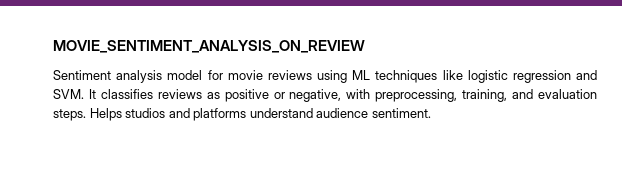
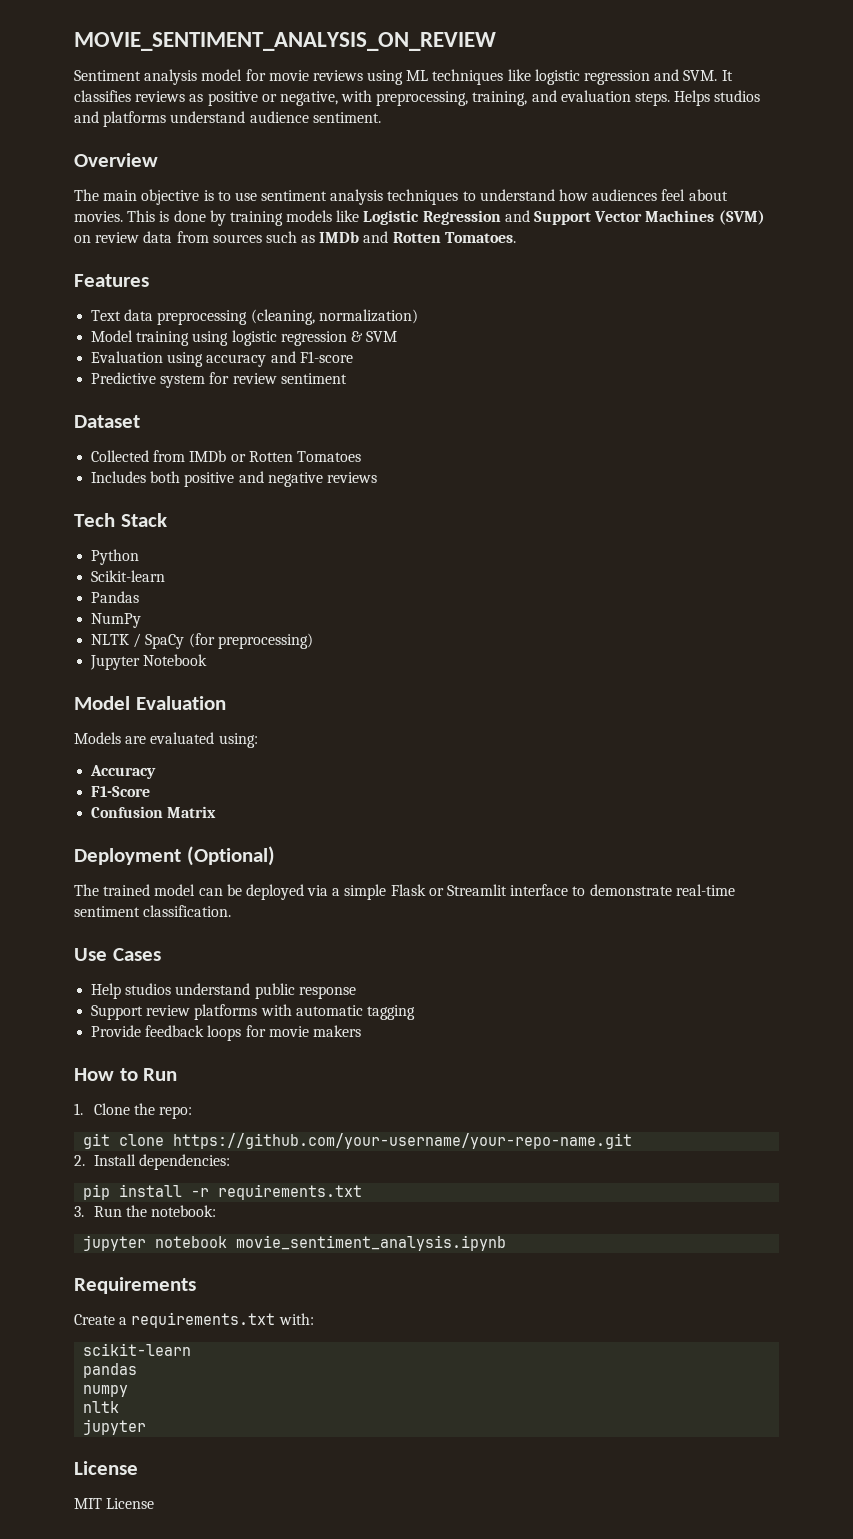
(431, 113) none -> [74,153,158,167] [74,189,728,205] [74,210,765,226] [74,231,516,243] [74,274,149,287] [91,309,418,325] [91,330,398,346] [91,351,353,367] [91,372,347,388] [74,415,140,428] [91,450,361,462] [91,471,377,487] [74,513,167,527] [91,549,140,565] [91,570,166,582] [91,591,140,603] [91,613,142,628] [91,633,313,649] [90,654,208,670] [74,696,226,710] [74,732,258,748] [90,765,157,779] [91,786,151,797] [91,806,217,818] [74,846,275,866] [74,884,735,900] [74,905,232,917] [74,948,161,961] [91,983,356,999] [91,1004,415,1020] [91,1025,361,1041] [74,1068,178,1081] [74,1103,193,1119] [83,1133,633,1149] [74,1154,230,1170] [83,1184,363,1200] [74,1205,217,1217] [83,1235,507,1251] [74,1277,196,1294] [74,1312,314,1328] [83,1343,192,1356] [83,1363,138,1378] [83,1385,129,1397] [83,1401,120,1413] [83,1419,147,1435] [74,1461,138,1475] [74,1498,155,1509] // Overview // The main objective is to use sentiment analysis techniques to understand how audiences feel about movies. This is done by training models like Logistic Regression and Support Vector Machines (SVM) on review data from sources such as IMDb and Rotten Tomatoes. // Features // Text data preprocessing (cleaning, normalization) // Model training using logistic regression & SVM // Evaluation using accuracy and F1-score // Predictive system for review sentiment // Dataset // Collected from IMDb or Rotten Tomatoes // Includes both positive and negative reviews // Tech Stack // Python // Scikit-learn // Pandas // NumPy // NLTK / SpaCy (for preprocessing) // Jupyter Notebook // Model Evaluation // Models are evaluated using: // Accuracy // F1-Score // Confusion Matrix // Deployment (Optional) // The trained model can be deployed via a simple Flask or Streamlit interface to demonstrate real-time sentiment classification. // Use Cases // Help studios understand public response // Support review platforms with automatic tagging // Provide feedback loops for movie makers // How to Run // 1. Clone the repo: // git clone https://github.com/your-username/your-repo-name.git // 2. Install dependencies: // pip install -r requirements.txt // 3. Run the notebook: // jupyter notebook movie_sentiment_analysis.ipynb // Requirements // Create a requirements.txt with: // scikit-learn // pandas // numpy // nltk // jupyter // License // MIT License

